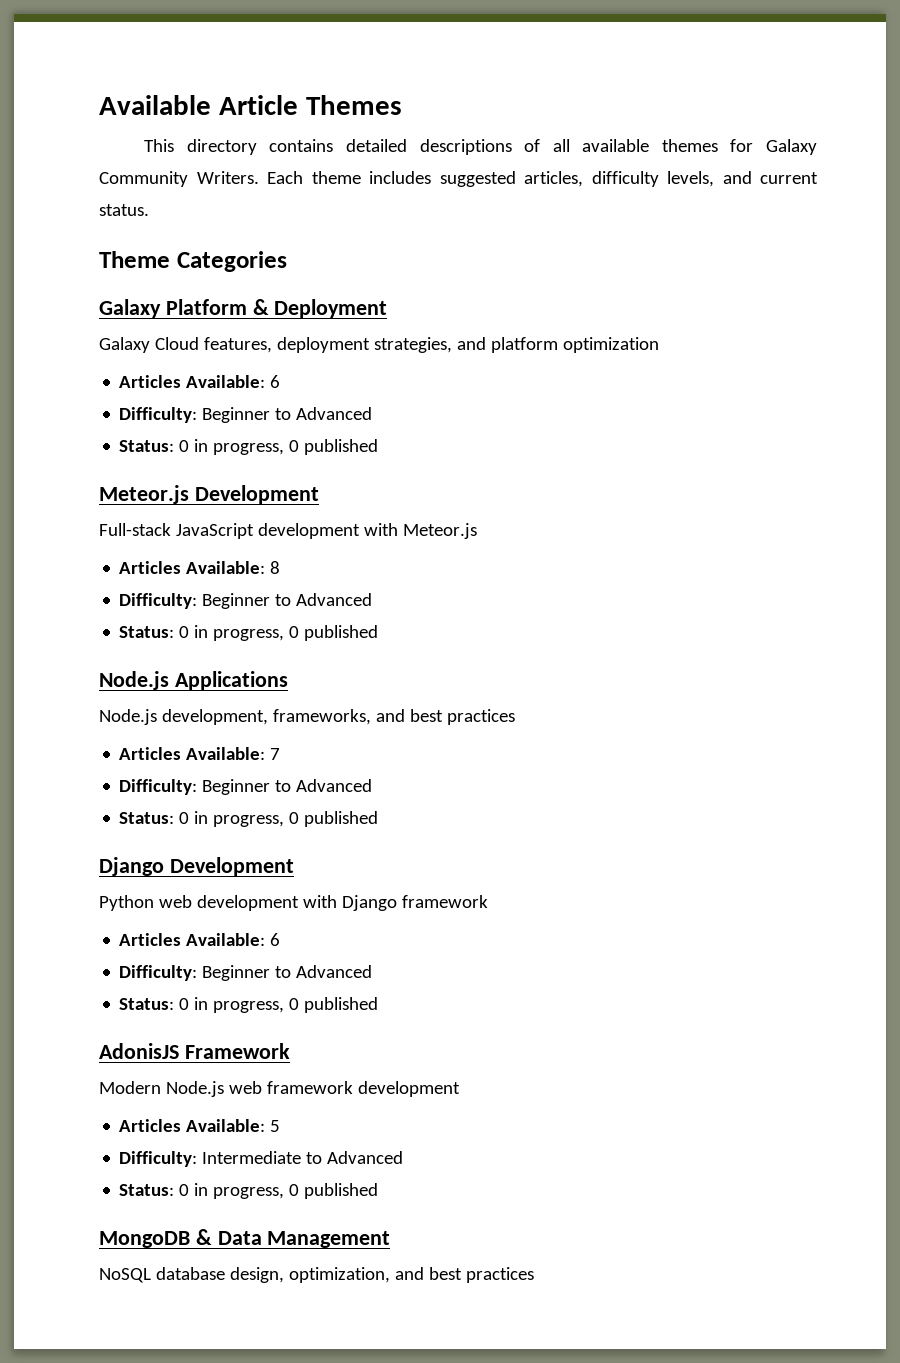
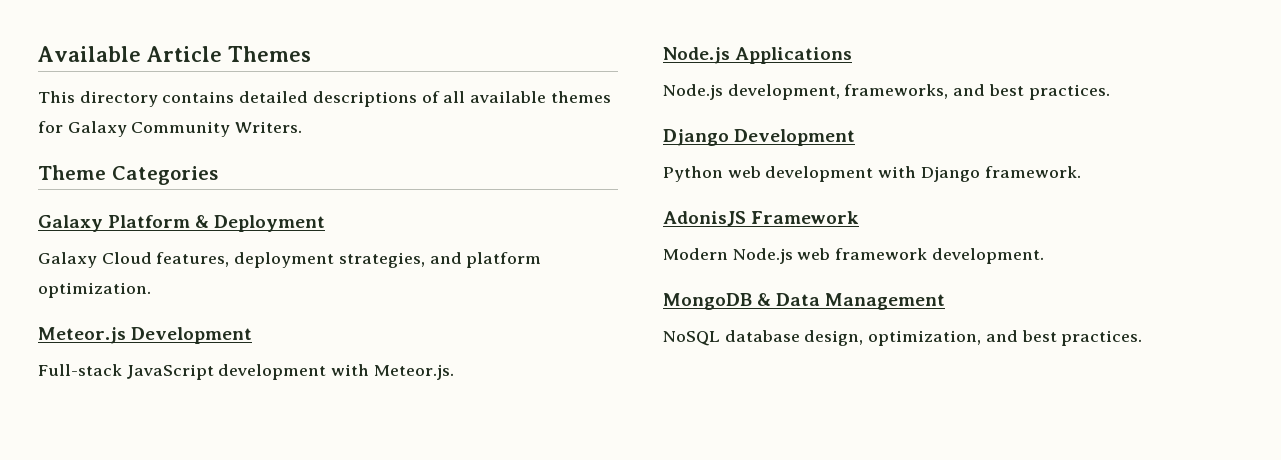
[267,171,818,187] [99,204,149,216] Each theme includes suggested articles, difficulty levels, and current status. -> (303, 127) none
[562,337,659,353] [119,375,281,388] [119,407,373,423] [119,439,379,455] optimization // Articles Available: 6 // Difficulty: Beginner to Advanced // Status: 0 in progress, 0 published -> [38,282,151,298] optimization.
[402,523,477,539] [119,561,281,574] [119,593,373,609] [119,625,379,641] Meteor.js // Articles Available: 8 // Difficulty: Beginner to Advanced // Status: 0 in progress, 0 published -> [373,364,454,380] Meteor.js.
[446,709,515,725] [119,747,281,760] [119,779,373,795] [119,811,379,827] practices // Articles Available: 7 // Difficulty: Beginner to Advanced // Status: 0 in progress, 0 published -> [1028,84,1110,100] practices.
[401,895,488,908] [119,933,281,946] [119,965,373,981] [119,997,379,1013] framework // Articles Available: 6 // Difficulty: Beginner to Advanced // Status: 0 in progress, 0 published -> [984,166,1081,178] framework.
[357,1081,460,1097] [119,1119,281,1132] [119,1151,404,1167] [119,1183,379,1199] development // Articles Available: 5 // Difficulty: Intermediate to Advanced // Status: 0 in progress, 0 published -> [931,248,1044,264] development.
[465,1267,534,1283] practices -> [1061,330,1143,346] practices.

